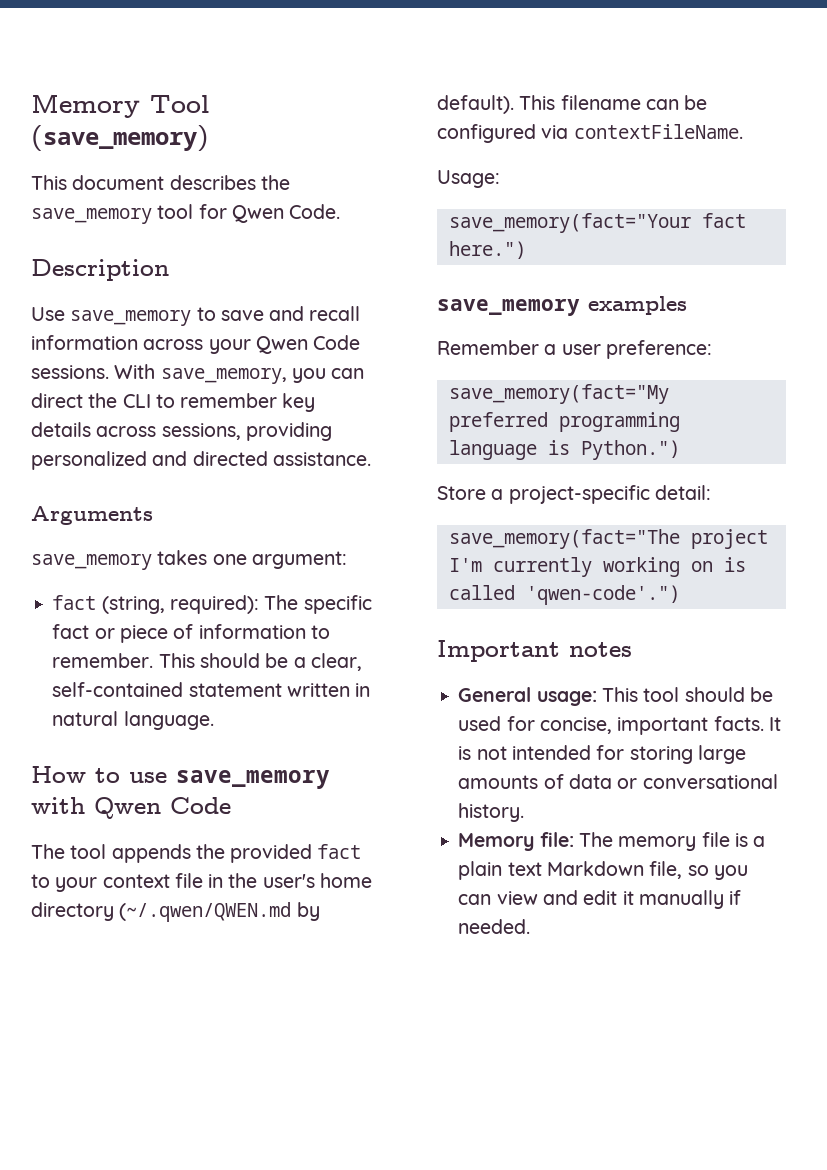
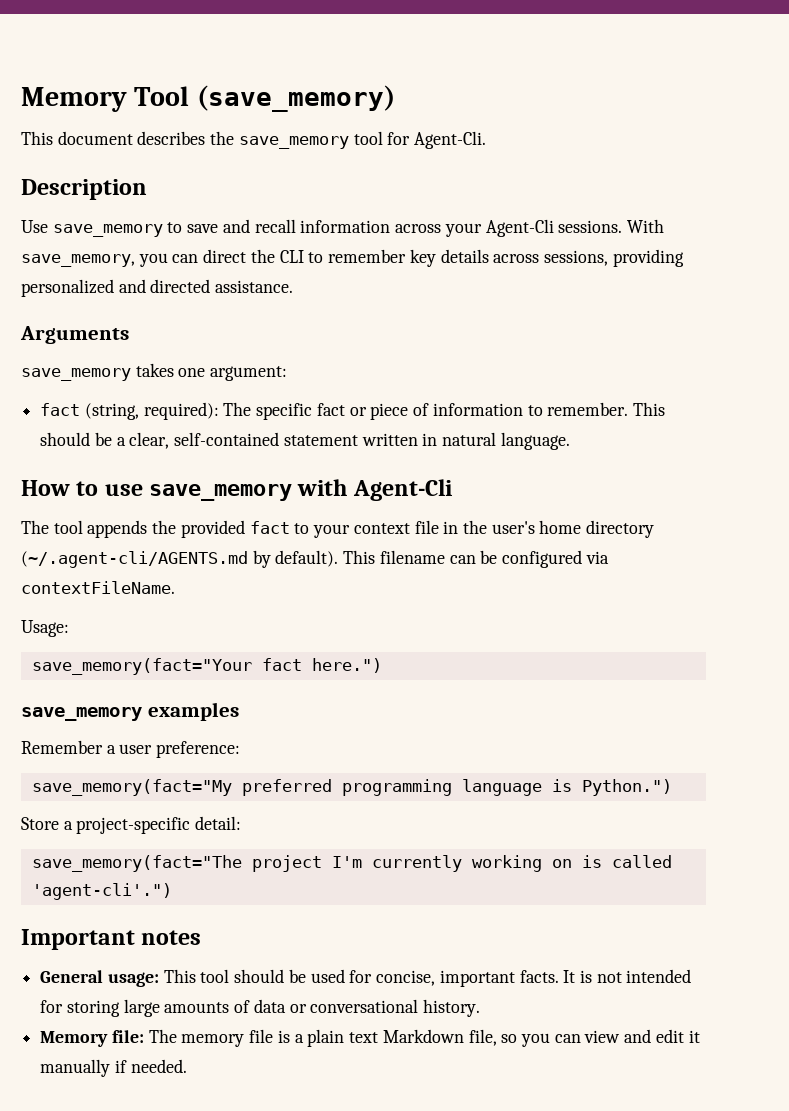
[231,204,341,223] Qwen Code. -> [414,131,487,149] Agent-Cli.
[255,335,361,354] Qwen Code -> [485,219,554,237] Agent-Cli
[94,797,231,819] Qwen Code -> [352,479,453,501] Agent-Cli
[119,902,292,922] (~/.qwen/QWEN.md -> [21,551,248,568] (~/.agent-cli/AGENTS.md
[525,585,680,605] 'qwen-code'.") -> [31,883,172,900] 'agent-cli'.")

